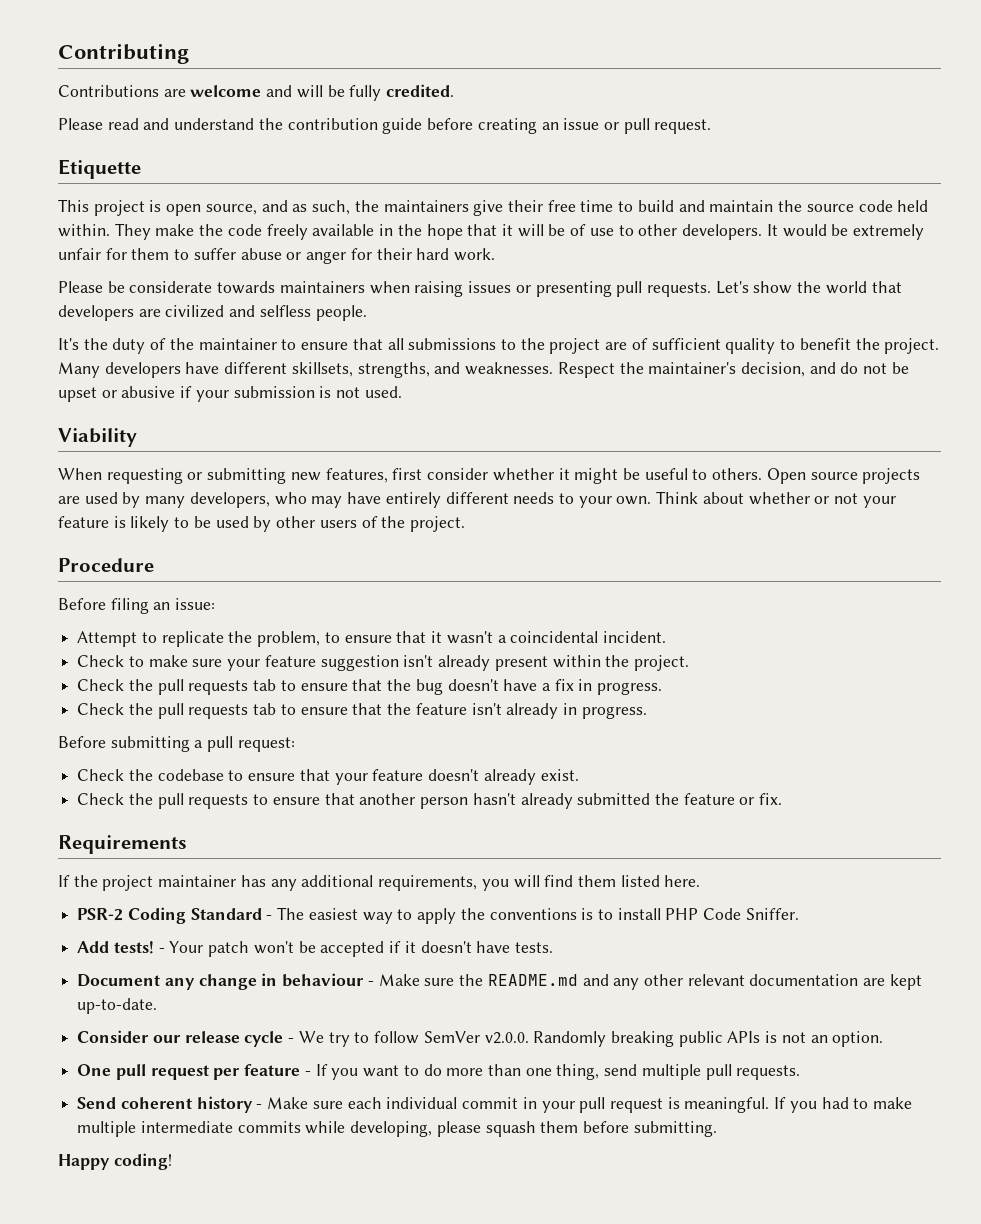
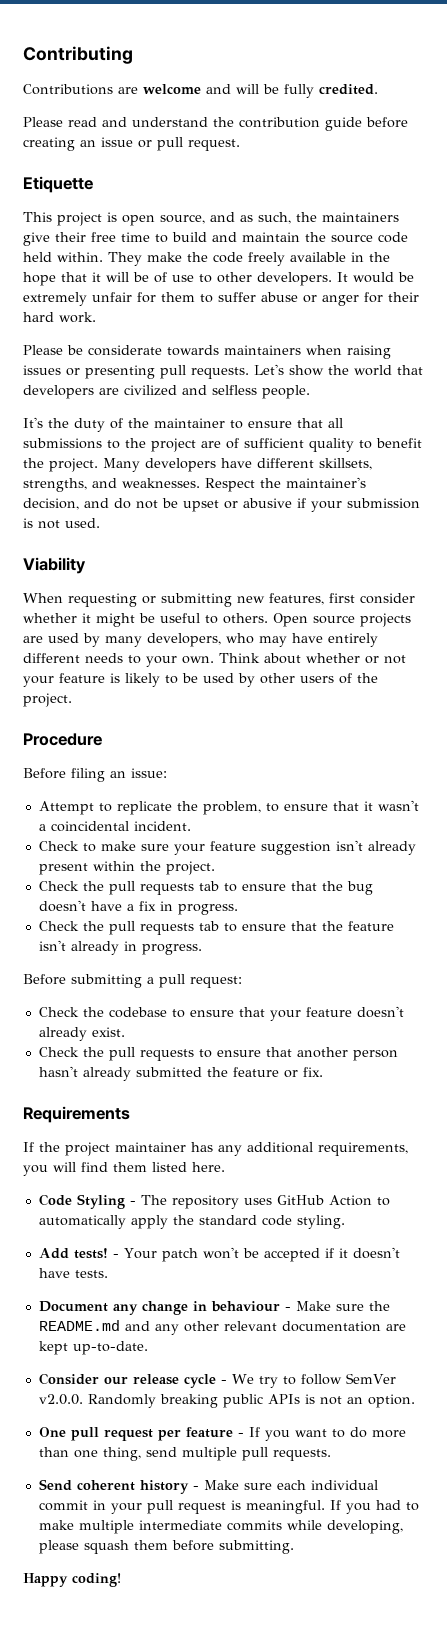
[77,907,799,924] PSR-2 Coding Standard - The easiest way to apply the conventions is to install PHP Code Sniffer. -> [38,1194,390,1209] [38,1215,345,1229] Code Styling - The repository uses GitHub Action to automatically apply the standard code styling.

